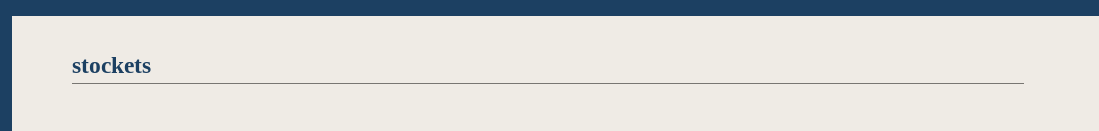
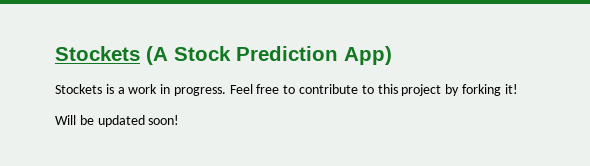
[72,57,151,73] stockets -> [55,46,392,65] [55,84,518,96] [55,115,180,127] Stockets (A Stock Prediction App) // Stockets is a work in progress. Feel free to contribute to this project by forking it! // Will be updated soon!

